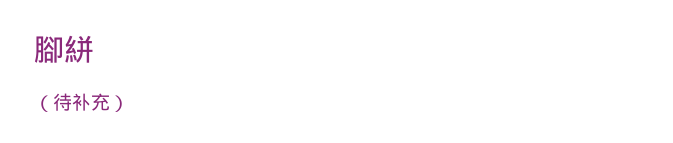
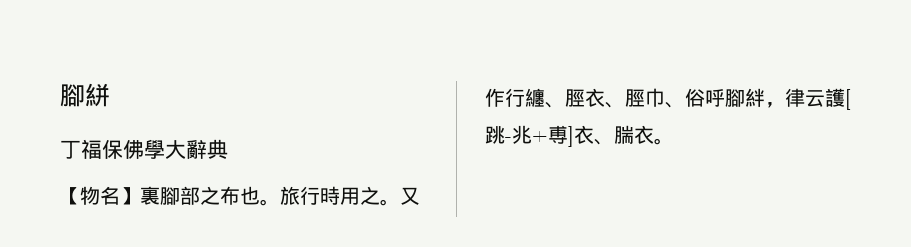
[34,93,129,112] （待补充） -> [60,139,228,159] [60,186,420,206] [485,88,851,110] [485,125,674,147] 丁福保佛學大辭典 // 【物名】裏腳部之布也。旅行時用之。又作行纏、脛衣、脛巾、俗呼腳絆，律云護[跳-兆+尃]衣、腨衣。

